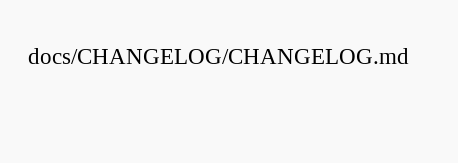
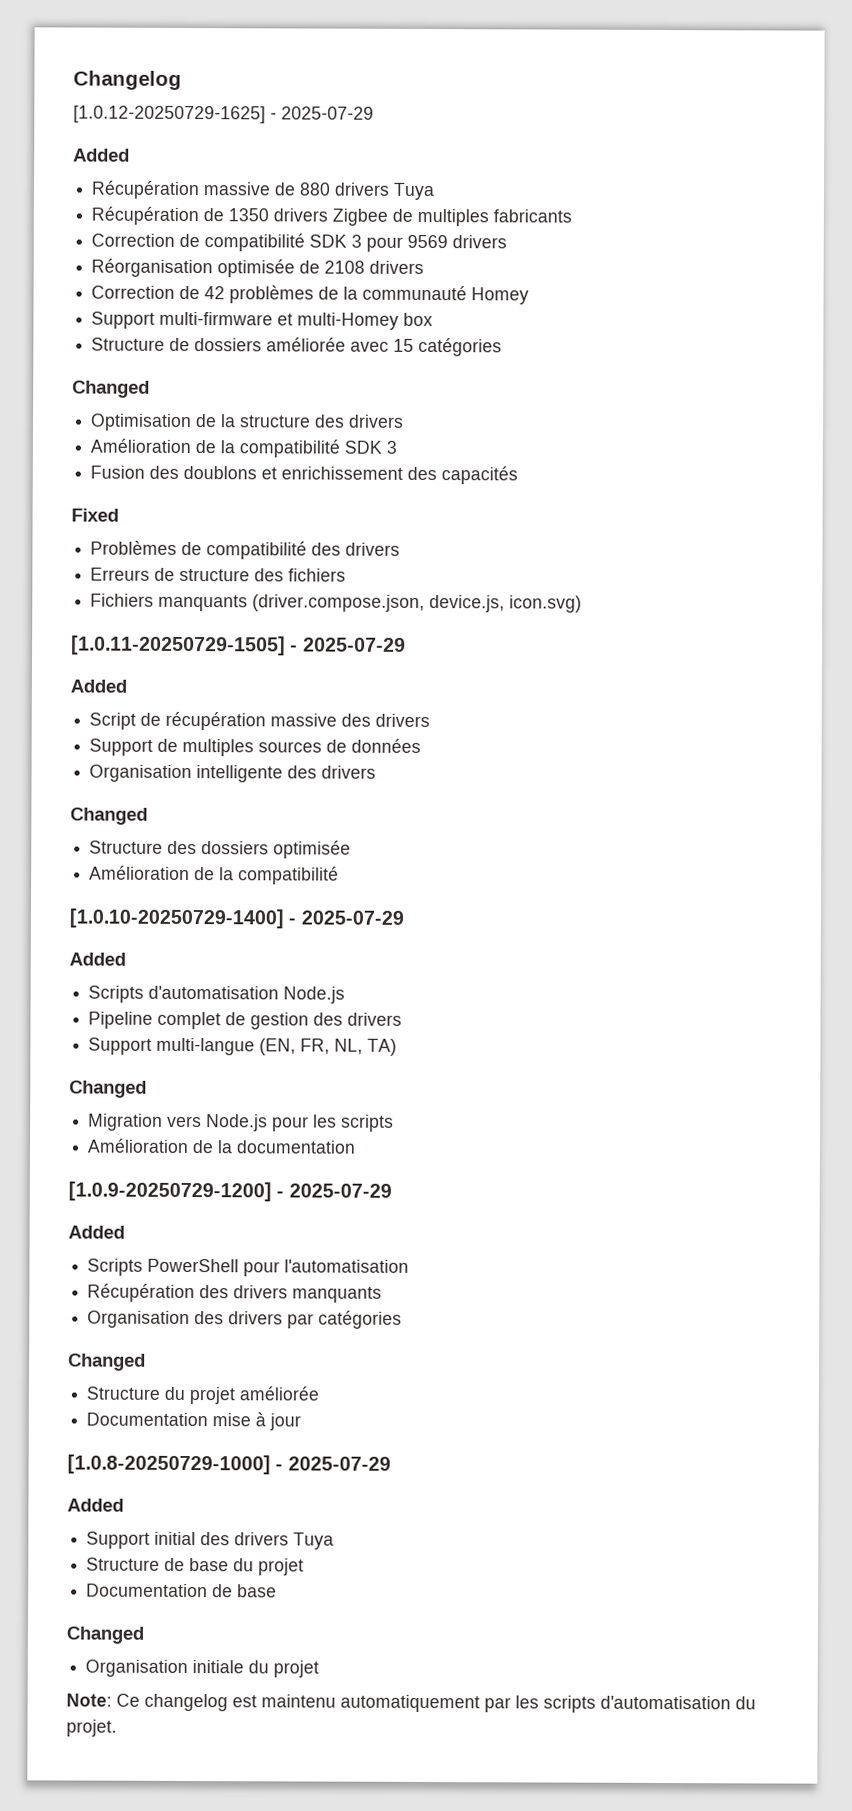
[28,48,409,64] docs/CHANGELOG/CHANGELOG.md -> [73,70,182,90] [73,105,374,124] [73,148,130,162] [91,180,436,201] [91,206,573,227] [91,233,508,252] [91,258,425,278] [91,285,530,305] [91,311,434,330] [91,337,503,357] [72,380,150,398] [90,413,405,432] [90,438,398,458] [90,465,519,485] [71,508,119,522] [90,540,401,560] [90,567,347,582] [90,593,583,613] [71,635,406,656] [70,679,127,693] [89,711,431,731] [89,738,422,757] [89,764,377,783] [70,807,148,825] [89,840,352,859] [89,865,340,885] [69,908,404,929] [69,952,126,966] [88,985,346,1004] [88,1011,403,1030] [88,1037,398,1056] [69,1080,147,1098] [88,1113,395,1132] [87,1138,357,1154] [68,1181,392,1202] [68,1225,125,1239] [87,1258,410,1277] [87,1283,383,1303] [87,1310,403,1329] [68,1353,146,1371] [86,1386,320,1405] [86,1412,302,1431] [67,1454,391,1475] [67,1498,124,1512] [86,1531,335,1550] [86,1557,305,1576] [86,1583,278,1598] [66,1626,144,1644] [85,1659,320,1678] [66,1693,756,1713] [66,1719,117,1737] Changelog // [1.0.12-20250729-1625] - 2025-07-29 // Added // Récupération massive de 880 drivers Tuya // Récupération de 1350 drivers Zigbee de multiples fabricants // Correction de compatibilité SDK 3 pour 9569 drivers // Réorganisation optimisée de 2108 drivers // Correction de 42 problèmes de la communauté Homey // Support multi-firmware et multi-Homey box // Structure de dossiers améliorée avec 15 catégories // Changed // Optimisation de la structure des drivers // Amélioration de la compatibilité SDK 3 // Fusion des doublons et enrichissement des capacités // Fixed // Problèmes de compatibilité des drivers // Erreurs de structure des fichiers // Fichiers manquants (driver.compose.json, device.js, icon.svg) // [1.0.11-20250729-1505] - 2025-07-29 // Added // Script de récupération massive des drivers // Support de multiples sources de données // Organisation intelligente des drivers // Changed // Structure des dossiers optimisée // Amélioration de la compatibilité // [1.0.10-20250729-1400] - 2025-07-29 // Added // Scripts d'automatisation Node.js // Pipeline complet de gestion des drivers // Support multi-langue (EN, FR, NL, TA) // Changed // Migration vers Node.js pour les scripts // Amélioration de la documentation // [1.0.9-20250729-1200] - 2025-07-29 // Added // Scripts PowerShell pour l'automatisation // Récupération des drivers manquants // Organisation des drivers par catégories // Changed // Structure du projet améliorée // Documentation mise à jour // [1.0.8-20250729-1000] - 2025-07-29 // Added // Support initial des drivers Tuya // Structure de base du projet // Documentation de base // Changed // Organisation initiale du projet // Note: Ce changelog est maintenu automatiquement par les scripts d'automatisation du projet.

